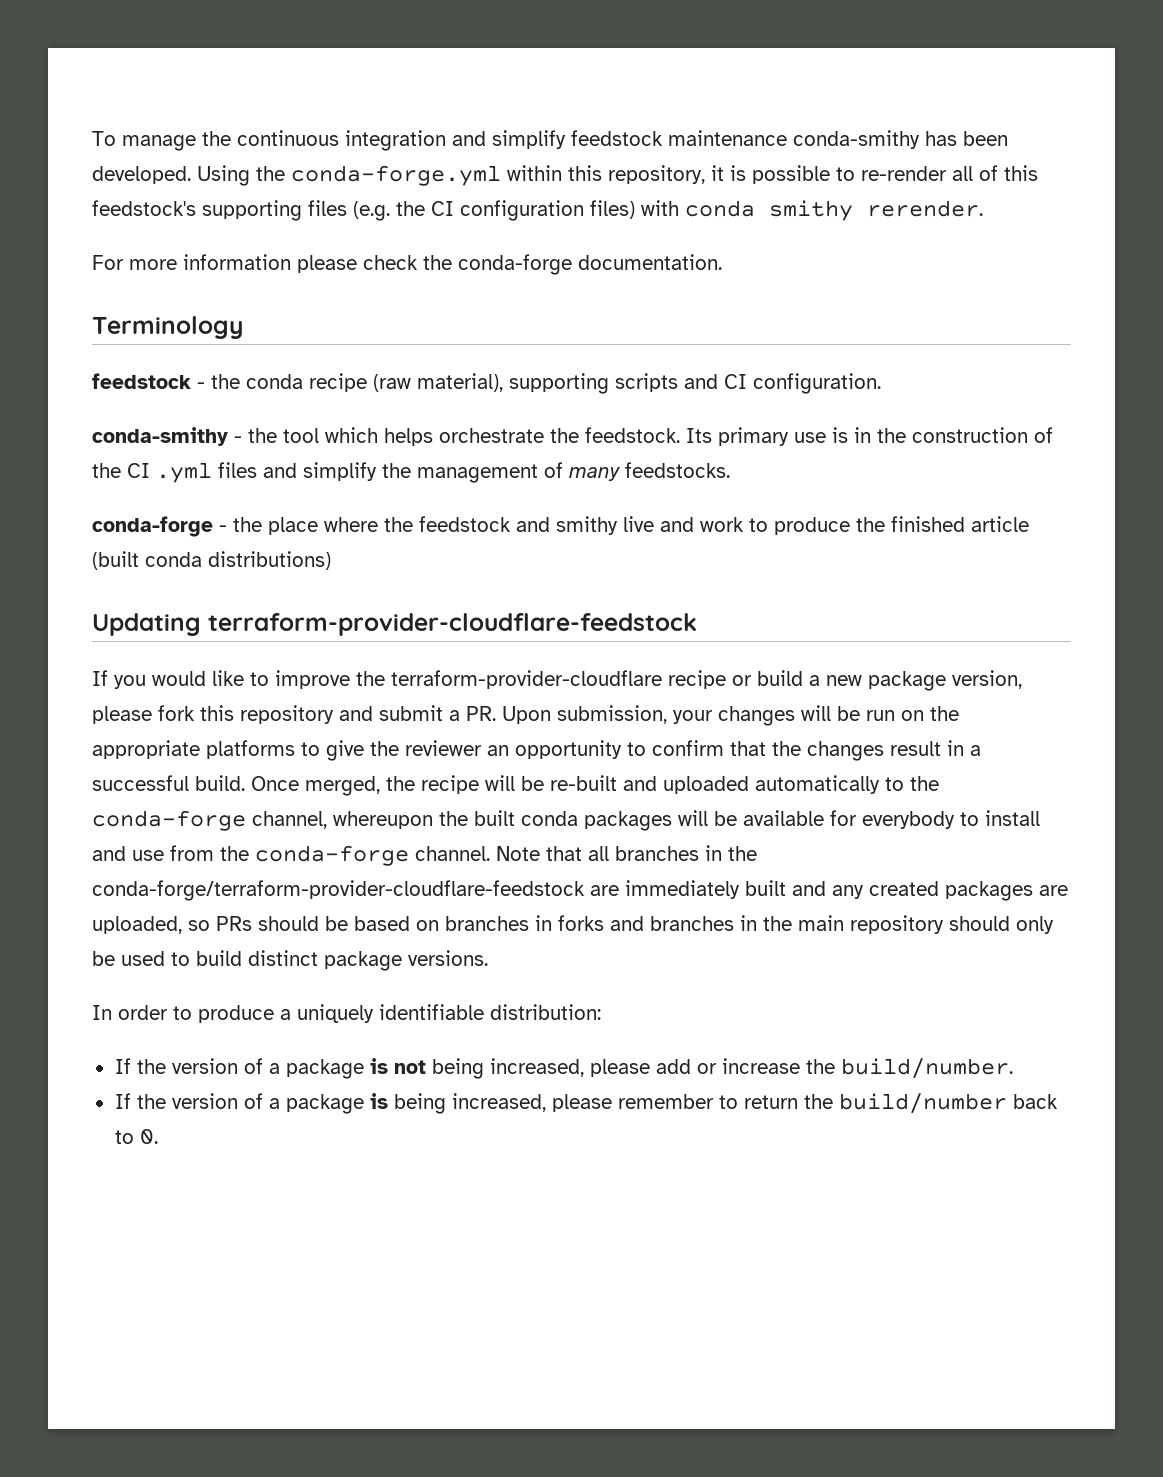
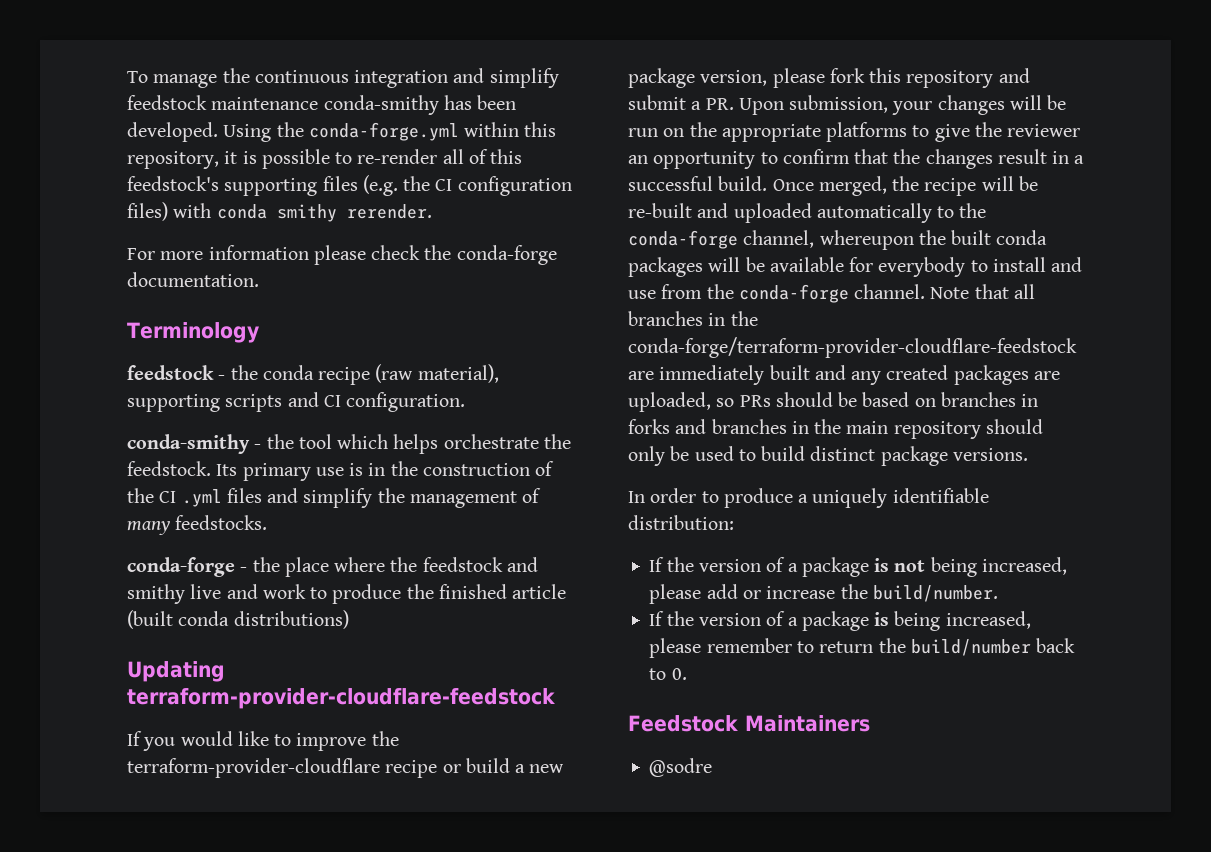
(158, 1136) none -> [628,715,870,732] [649,758,713,777] // Feedstock Maintainers // @sodre

